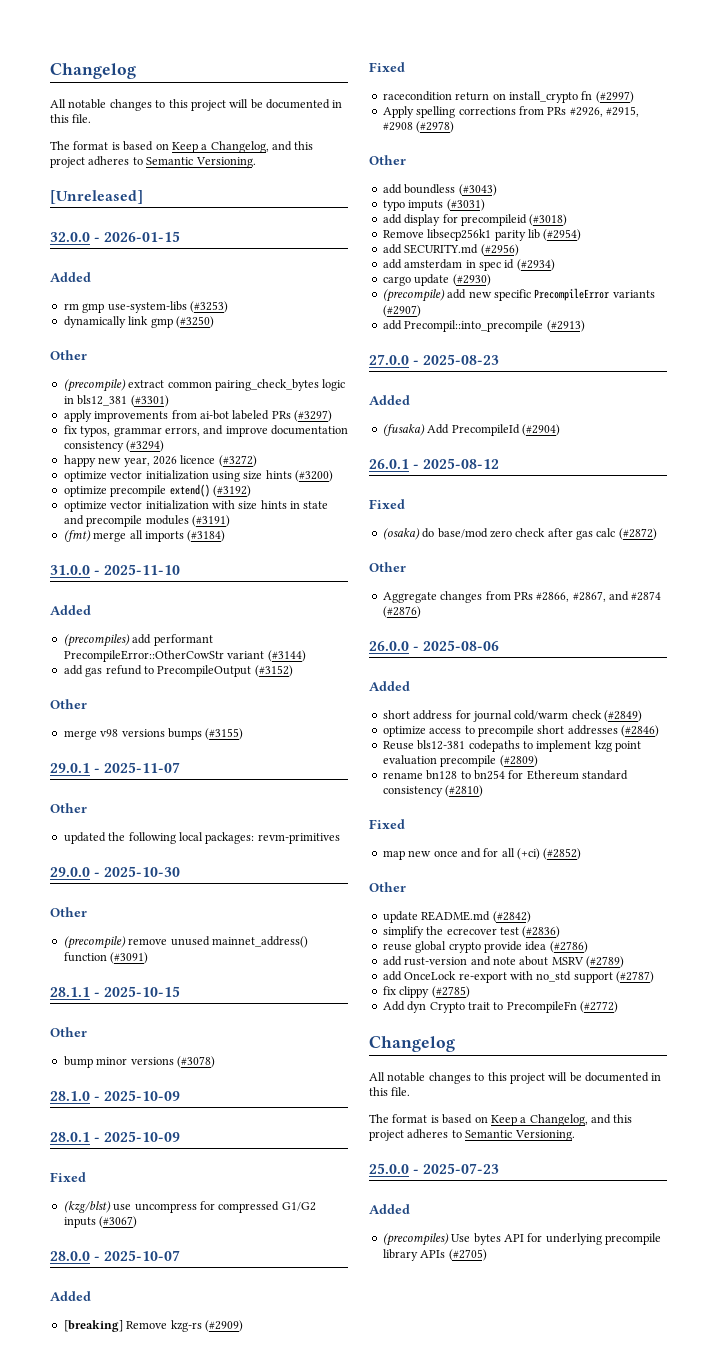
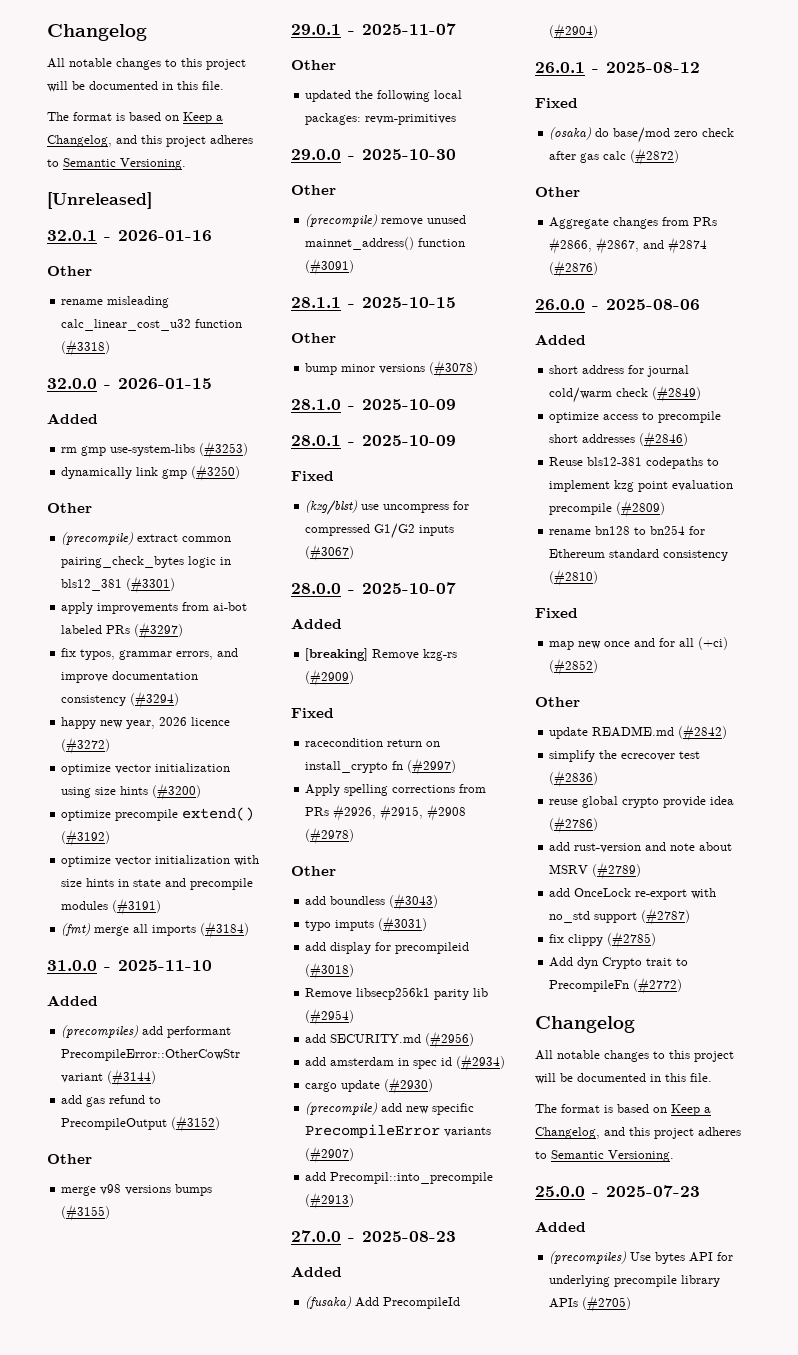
(143, 197) none -> [47,230,212,241] [47,266,92,276] [61,296,170,308] [61,319,243,331] [61,339,111,356] // 32.0.1 - 2026-01-16 // Other // rename misleading calc_linear_cost_u32 function (#3318)

